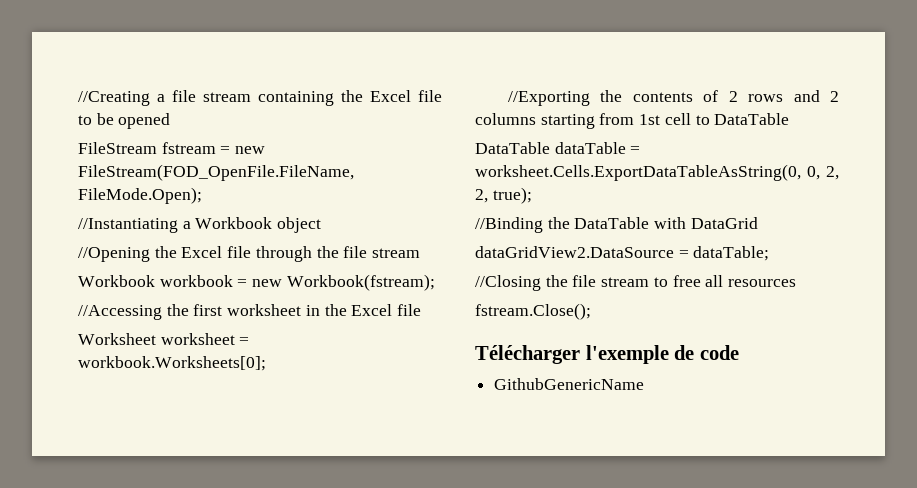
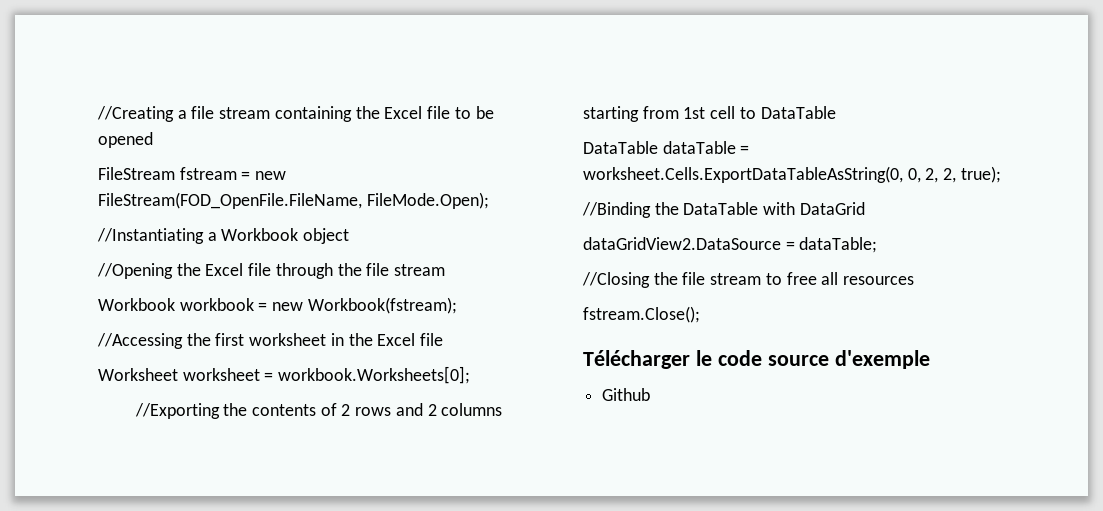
[585,345,695,364] l'exemple de -> [695,350,712,366] le
[494,378,645,390] // GithubGenericName -> [767,350,930,369] [602,388,651,401] source d'exemple // Github

